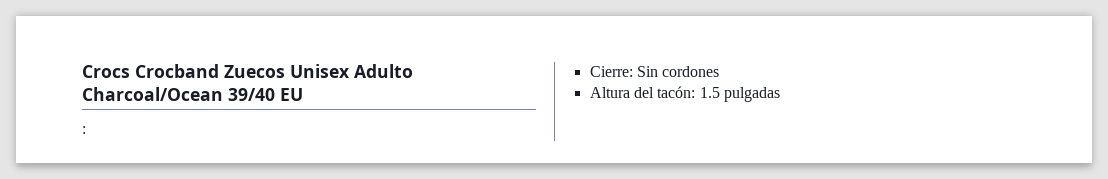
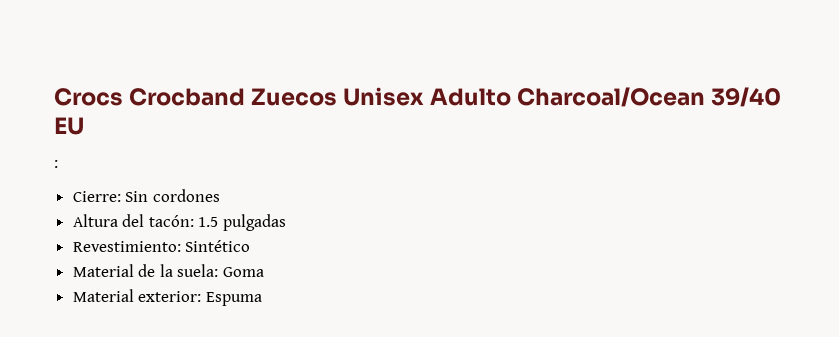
(780, 94) none -> [72,240,251,252] [72,264,265,277] [72,289,262,306] // Revestimiento: Sintético // Material de la suela: Goma // Material exterior: Espuma

